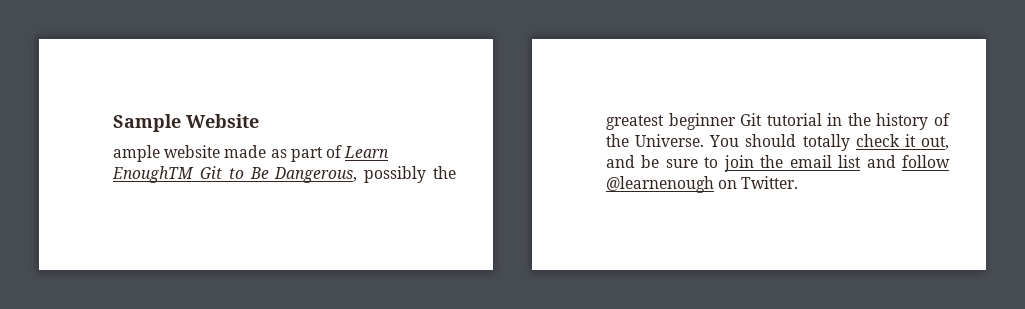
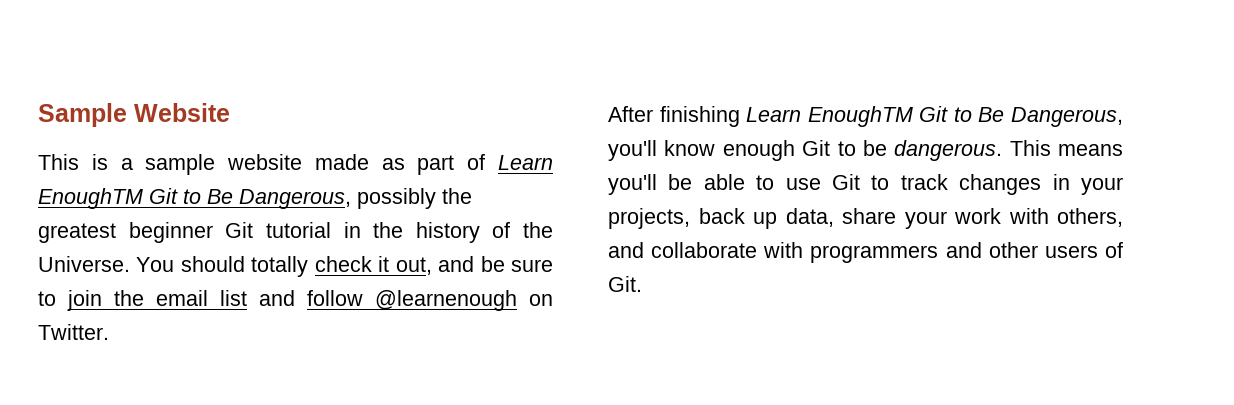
[113,145,160,162] ample -> [38,154,216,175] This is a sample
(799, 182) none -> [608,106,1123,127] [608,140,1123,161] [608,174,1123,195] [608,208,1123,229] [608,242,1123,263] [608,276,642,292] // After finishing Learn EnoughTM Git to Be Dangerous, you'll know enough Git to be dangerous. This means you'll be able to use Git to track changes in your projects, back up data, share your work with others, and collaborate with programmers and other users of Git.

